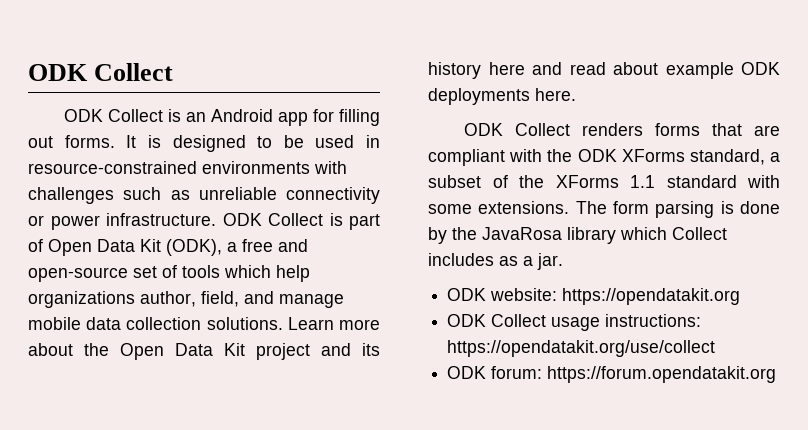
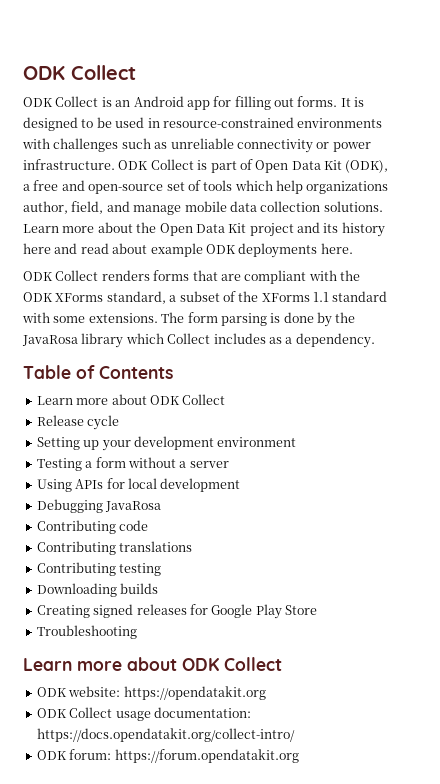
[537,253,563,270] jar. -> [295,333,375,348] [23,365,173,379] [36,394,226,405] [36,415,120,430] [36,436,297,451] [36,457,229,471] [36,478,241,492] [36,499,162,513] [36,520,149,534] [36,541,193,555] [36,562,162,576] [36,583,159,597] [36,604,317,619] [36,625,137,639] [23,657,282,671] dependency. // Table of Contents // Learn more about ODK Collect // Release cycle // Setting up your development environment // Testing a form without a server // Using APIs for local development // Debugging JavaRosa // Contributing code // Contributing translations // Contributing testing // Downloading builds // Creating signed releases for Google Play Store // Troubleshooting // Learn more about ODK Collect
[605,314,702,327] [447,340,716,357] instructions: https://opendatakit.org/use/collect -> [153,707,251,718] [36,728,295,742] documentation: https://docs.opendatakit.org/collect-intro/

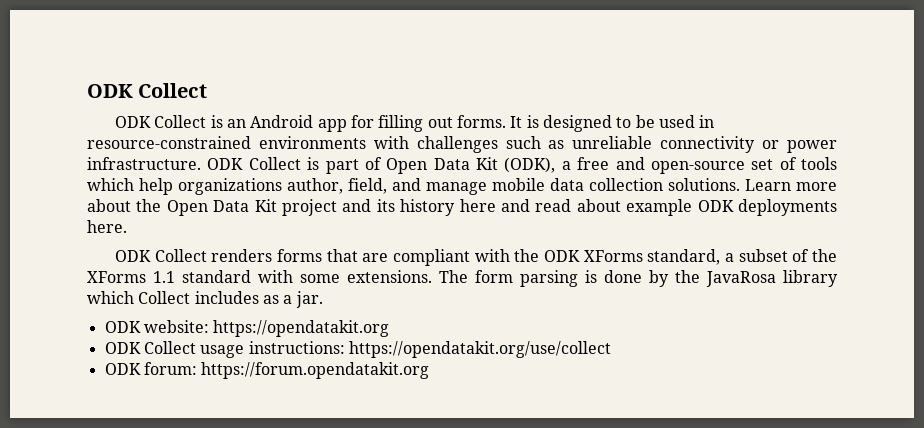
[295,333,375,348] [23,365,173,379] [36,394,226,405] [36,415,120,430] [36,436,297,451] [36,457,229,471] [36,478,241,492] [36,499,162,513] [36,520,149,534] [36,541,193,555] [36,562,162,576] [36,583,159,597] [36,604,317,619] [36,625,137,639] [23,657,282,671] dependency. // Table of Contents // Learn more about ODK Collect // Release cycle // Setting up your development environment // Testing a form without a server // Using APIs for local development // Debugging JavaRosa // Contributing code // Contributing translations // Contributing testing // Downloading builds // Creating signed releases for Google Play Store // Troubleshooting // Learn more about ODK Collect -> [295,291,323,308] jar.
[153,707,251,718] [36,728,295,742] documentation: https://docs.opendatakit.org/collect-intro/ -> [248,341,611,358] instructions: https://opendatakit.org/use/collect

